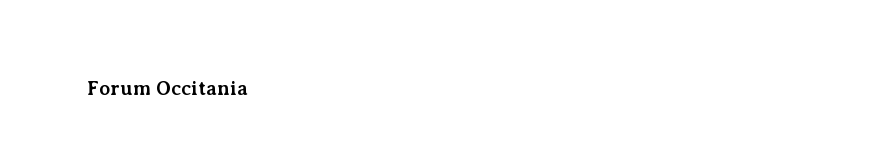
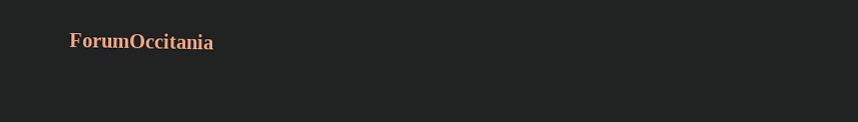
[87,81,249,95] Forum Occitania -> [69,31,214,50] ForumOccitania

